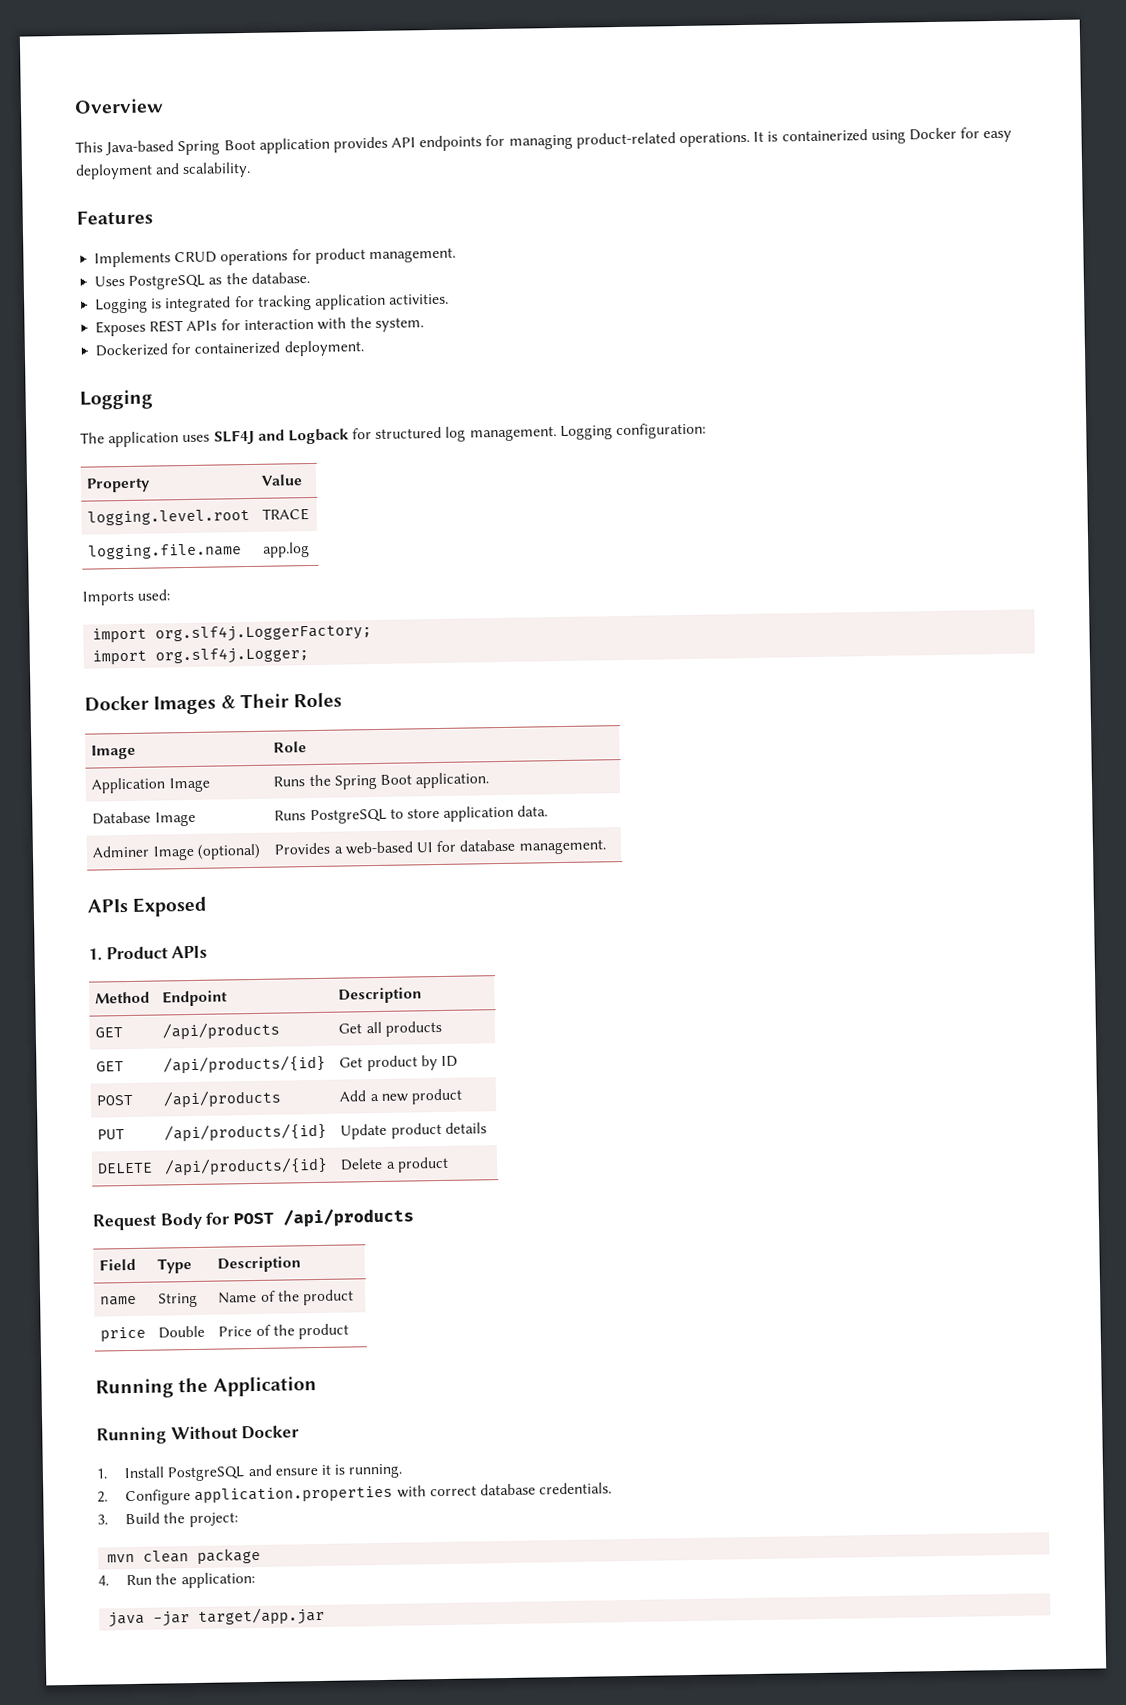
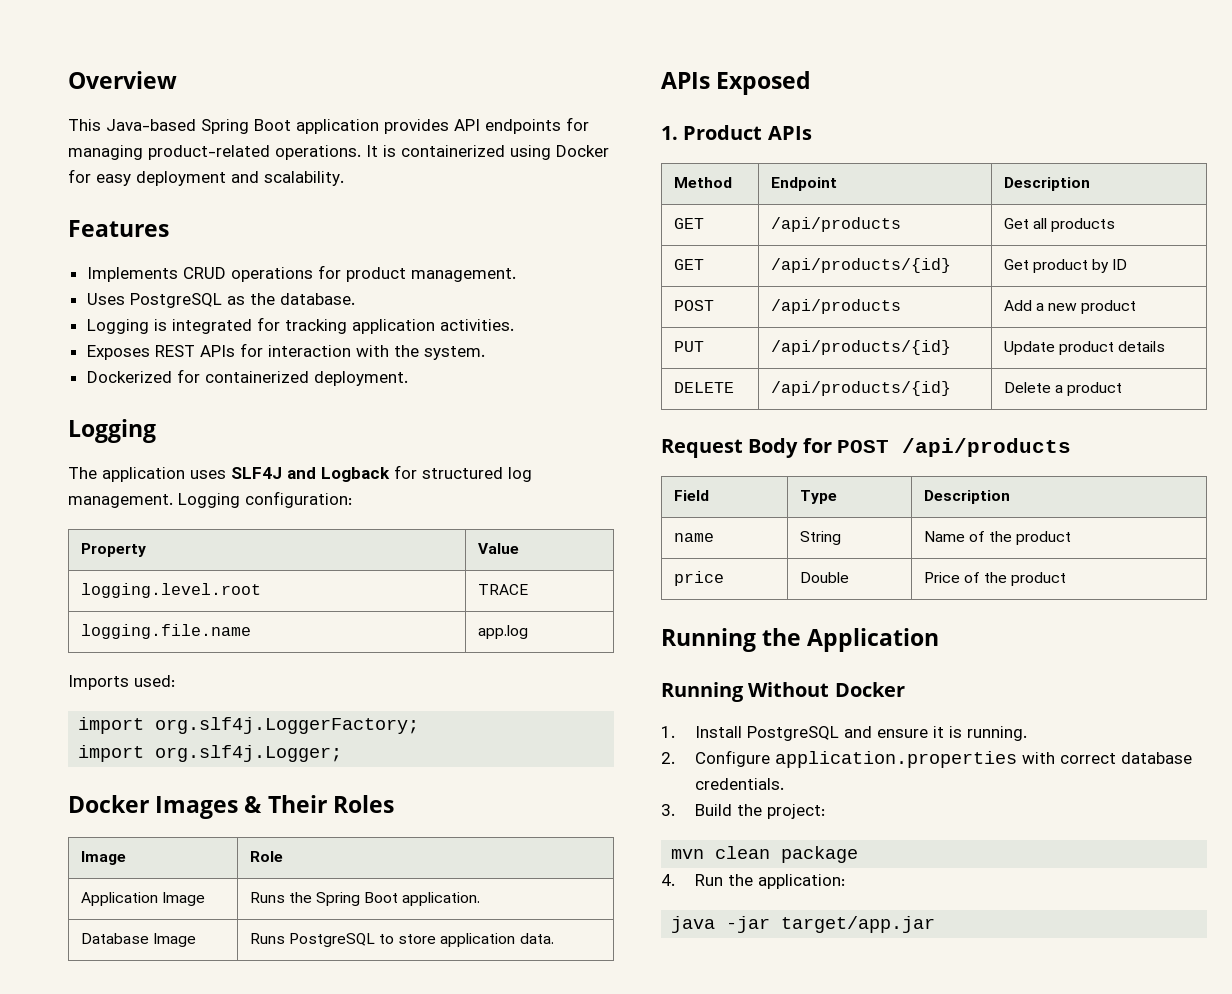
[92,843,261,861] [274,839,607,855] // Adminer Image (optional) | Provides a web-based UI for database management. -> (554, 938) none

